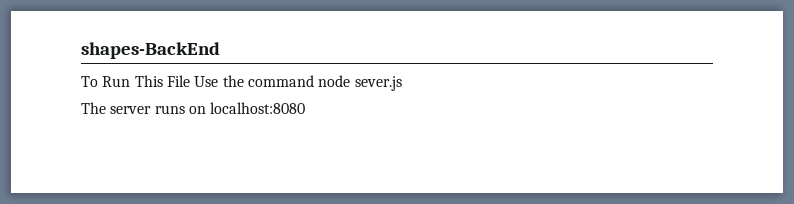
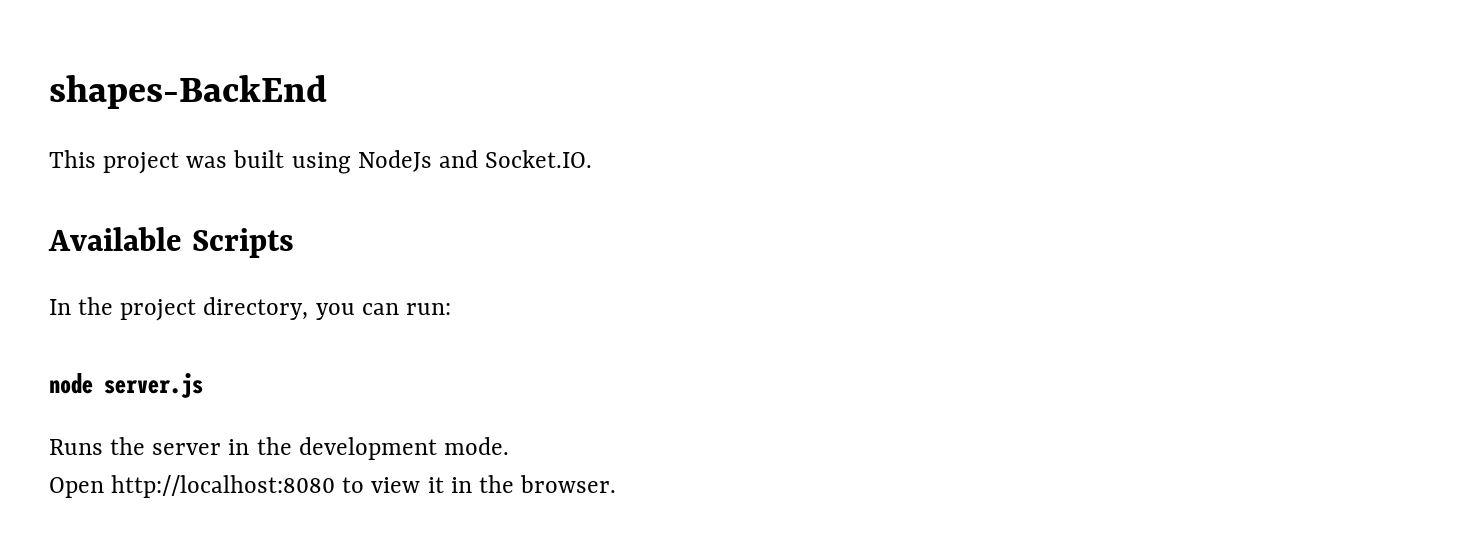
[81,75,402,91] [81,102,306,114] To Run This File Use the command node sever.js // The server runs on localhost:8080 -> [49,150,593,174] [48,227,294,258] [49,297,451,321] [49,373,203,398] [49,437,509,460] [49,475,617,498] This project was built using NodeJs and Socket.IO. // Available Scripts // In the project directory, you can run: // node server.js // Runs the server in the development mode. // Open http://localhost:8080 to view it in the browser.

